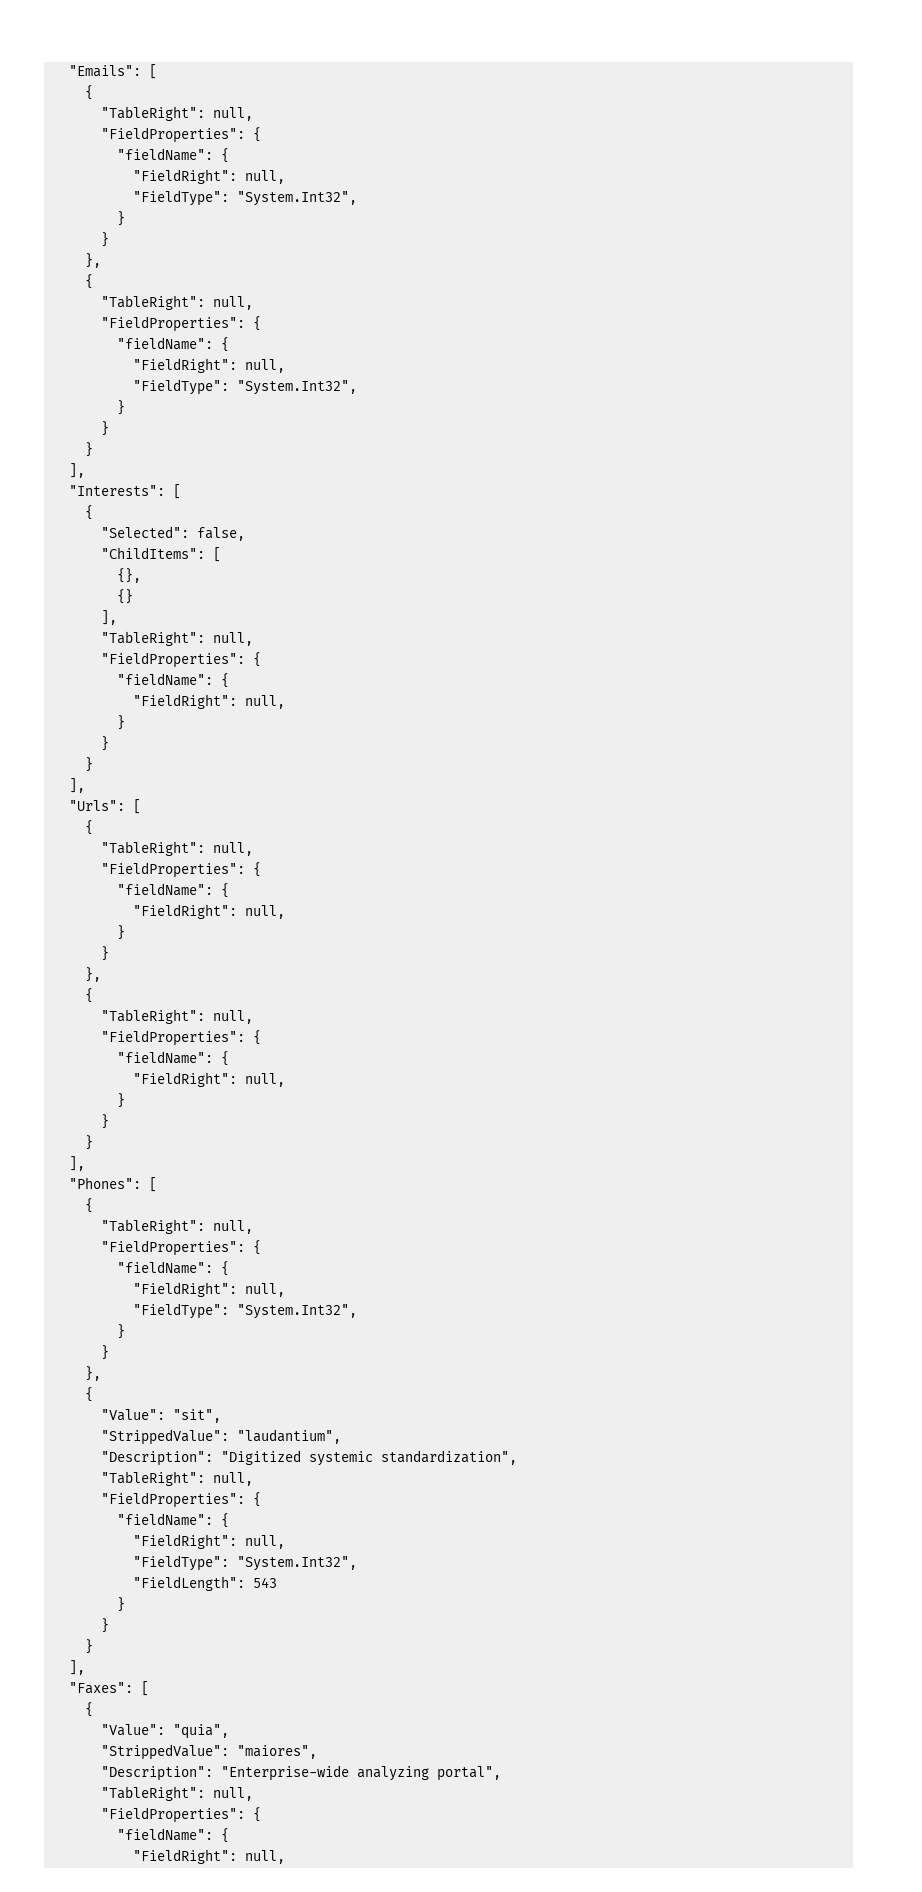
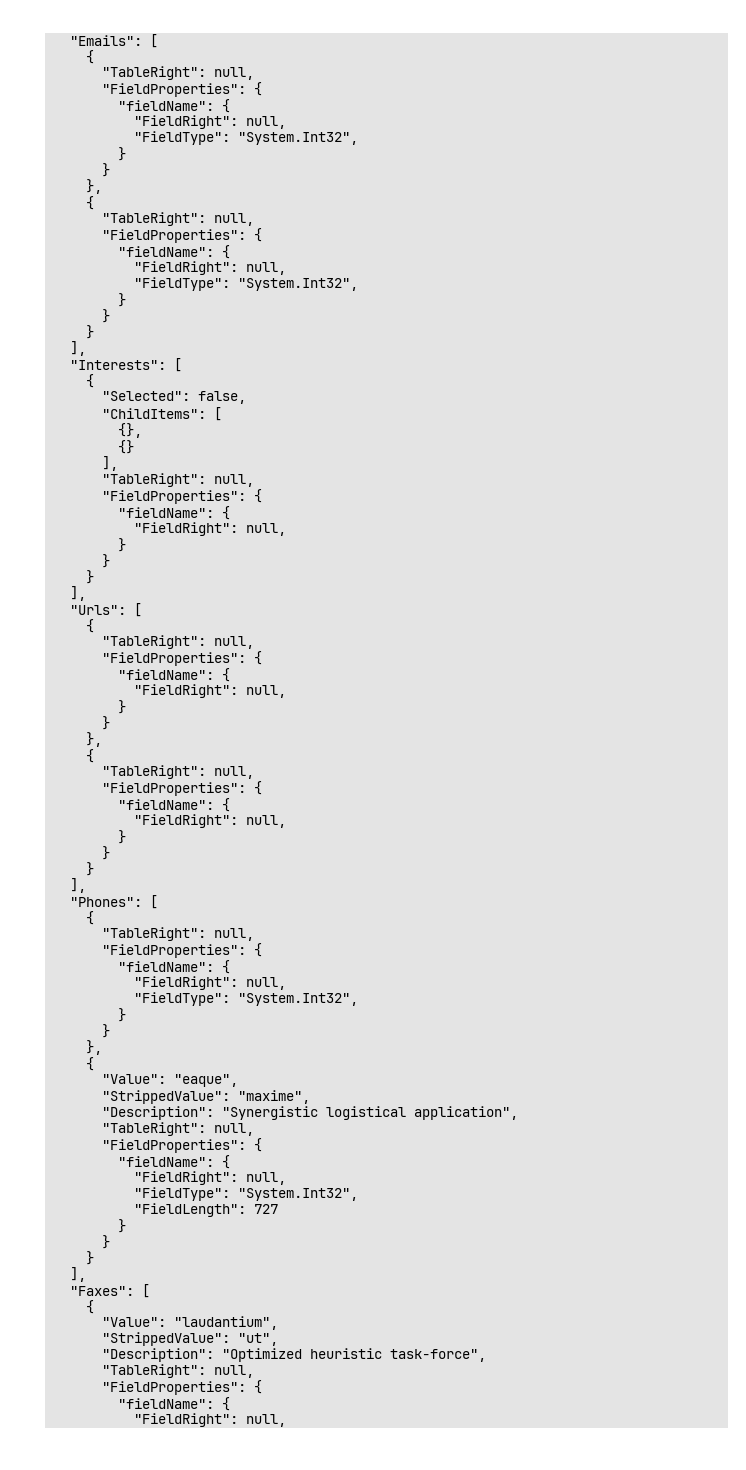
[172,1409,221,1423] [100,1429,341,1445] [100,1450,517,1466] "sit", // "StrippedValue": "laudantium", // "Description": "Digitized systemic standardization", -> [173,1074,238,1087] [101,1090,310,1104] [101,1106,518,1120] "eaque", // "StrippedValue": "maxime", // "Description": "Synergistic logistical application",
[252,1577,277,1588] 543 -> [253,1204,278,1214] 727
[172,1724,229,1739] [100,1744,317,1760] [100,1765,501,1781] "quia", // "StrippedValue": "maiores", // "Description": "Enterprise-wide analyzing portal", -> [173,1316,278,1330] [101,1332,278,1346] [101,1348,486,1362] "laudantium", // "StrippedValue": "ut", // "Description": "Optimized heuristic task-force",

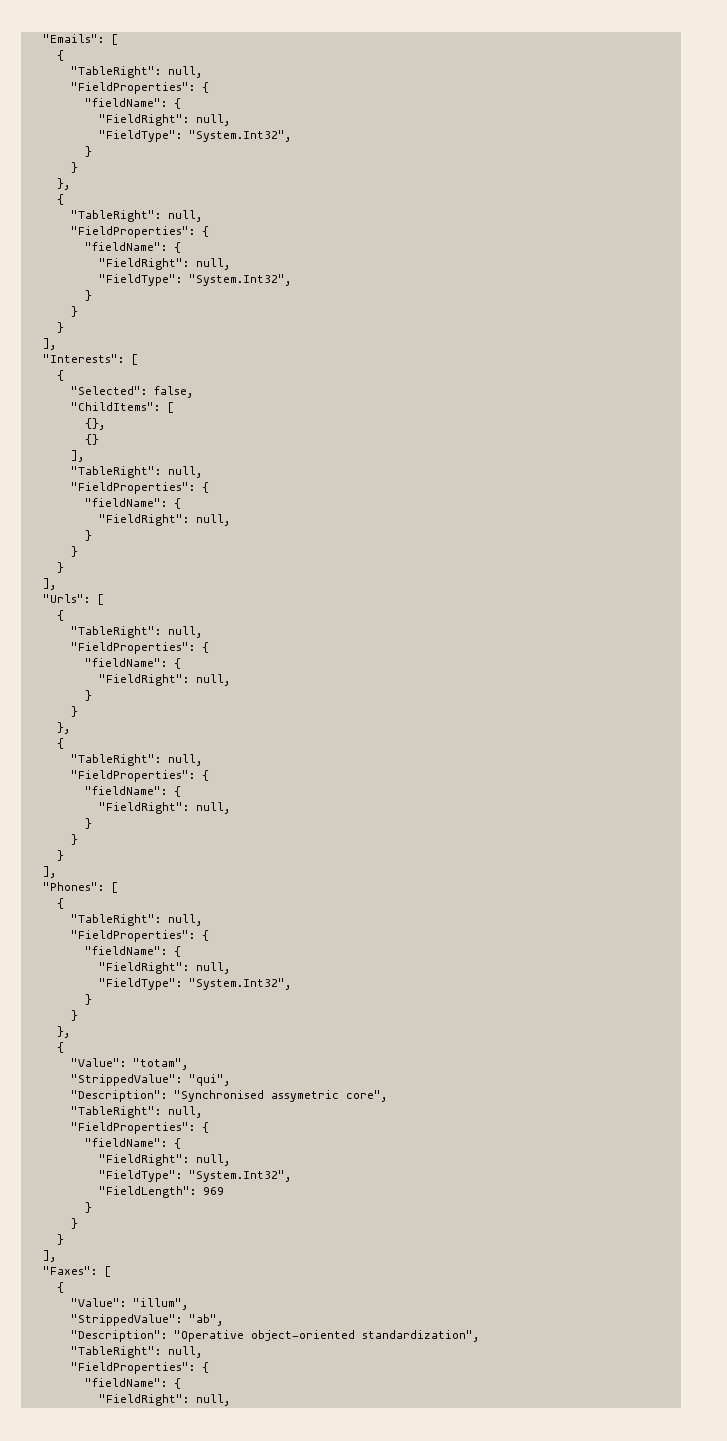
[173,1074,238,1087] [101,1090,310,1104] [101,1106,518,1120] "eaque", // "StrippedValue": "maxime", // "Description": "Synergistic logistical application", -> [132,1058,188,1070] [70,1074,230,1086] [70,1090,387,1102] "totam", // "StrippedValue": "qui", // "Description": "Synchronised assymetric core",
[253,1204,278,1214] 727 -> [202,1187,224,1195] 969
[173,1316,278,1330] [101,1332,278,1346] [101,1348,486,1362] "laudantium", // "StrippedValue": "ut", // "Description": "Optimized heuristic task-force", -> [132,1298,188,1310] [70,1314,223,1326] [70,1330,479,1342] "illum", // "StrippedValue": "ab", // "Description": "Operative object-oriented standardization",

